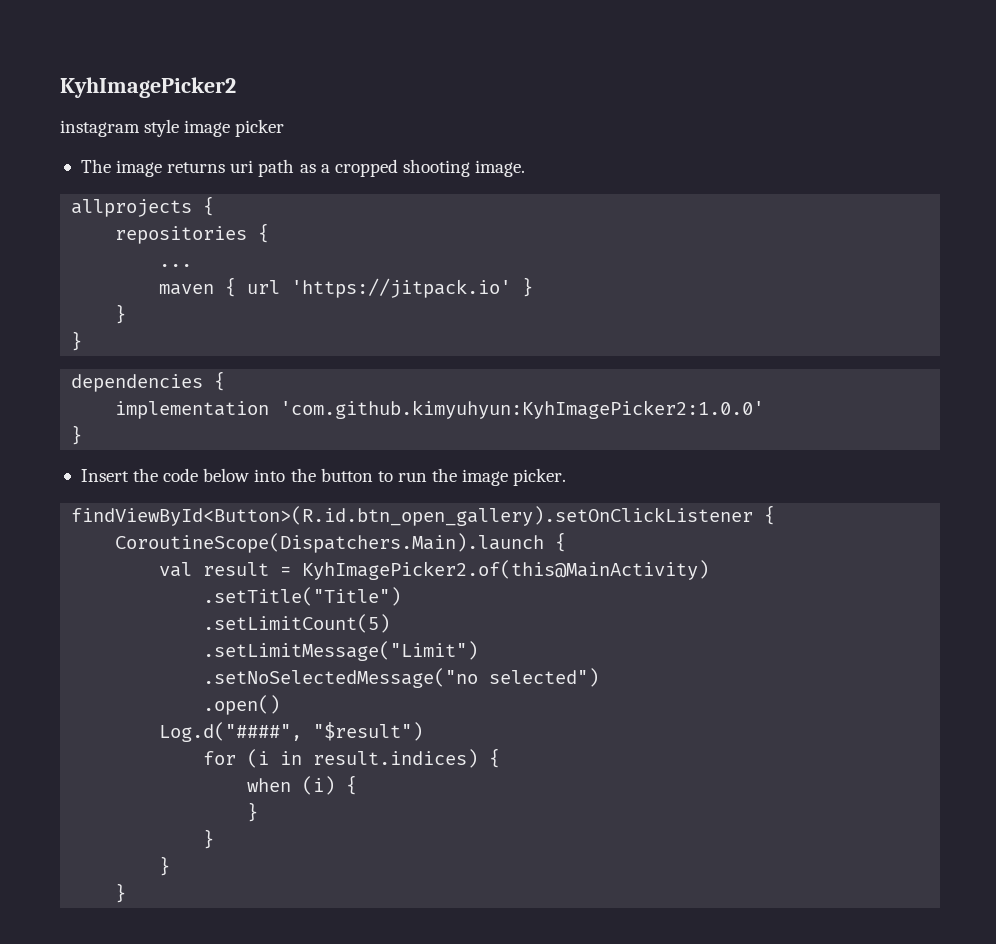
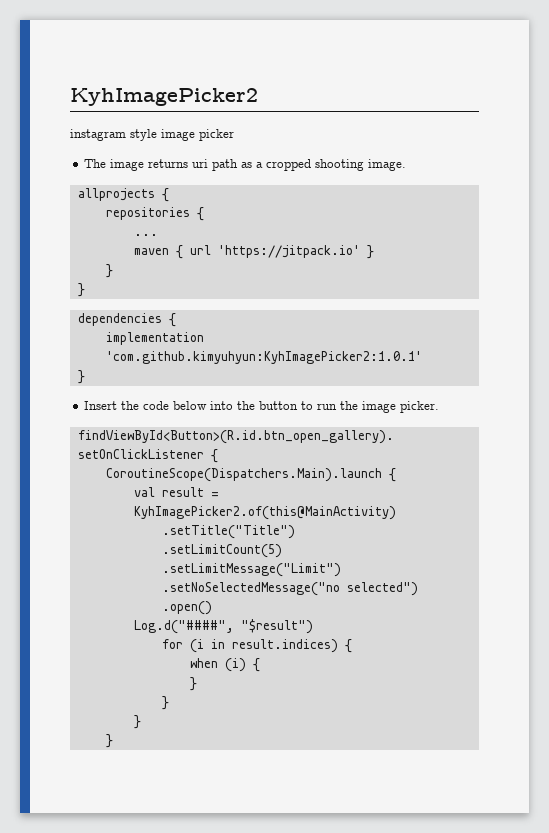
[280,400,765,419] 'com.github.kimyuhyun:KyhImagePicker2:1.0.0' -> [105,351,422,364] 'com.github.kimyuhyun:KyhImagePicker2:1.0.1'

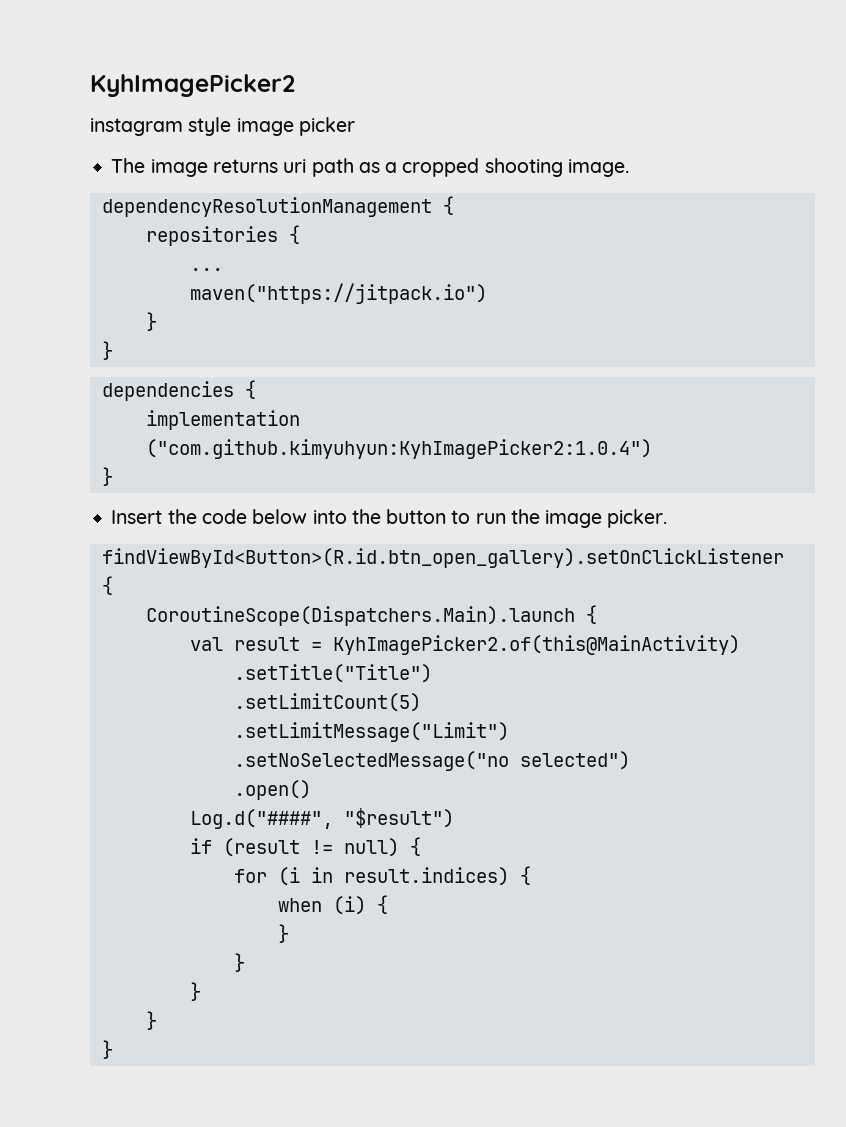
[77,188,155,201] allprojects -> [101,197,432,217] dependencyResolutionManagement
[133,245,374,259] maven { url 'https://jitpack.io' } -> [189,283,487,304] maven("https://jitpack.io")
[105,351,422,364] 'com.github.kimyuhyun:KyhImagePicker2:1.0.1' -> [145,439,652,459] ("com.github.kimyuhyun:KyhImagePicker2:1.0.4")
(313, 626) none -> [189,837,421,857] // if (result != null) {
(113, 741) none -> [101,1040,113,1059] // }

